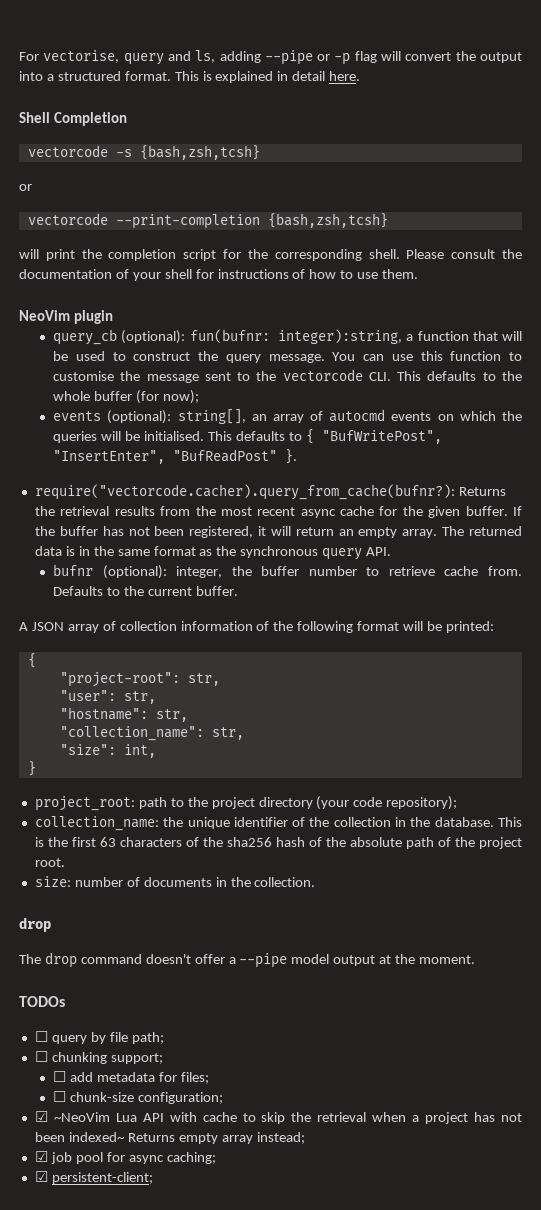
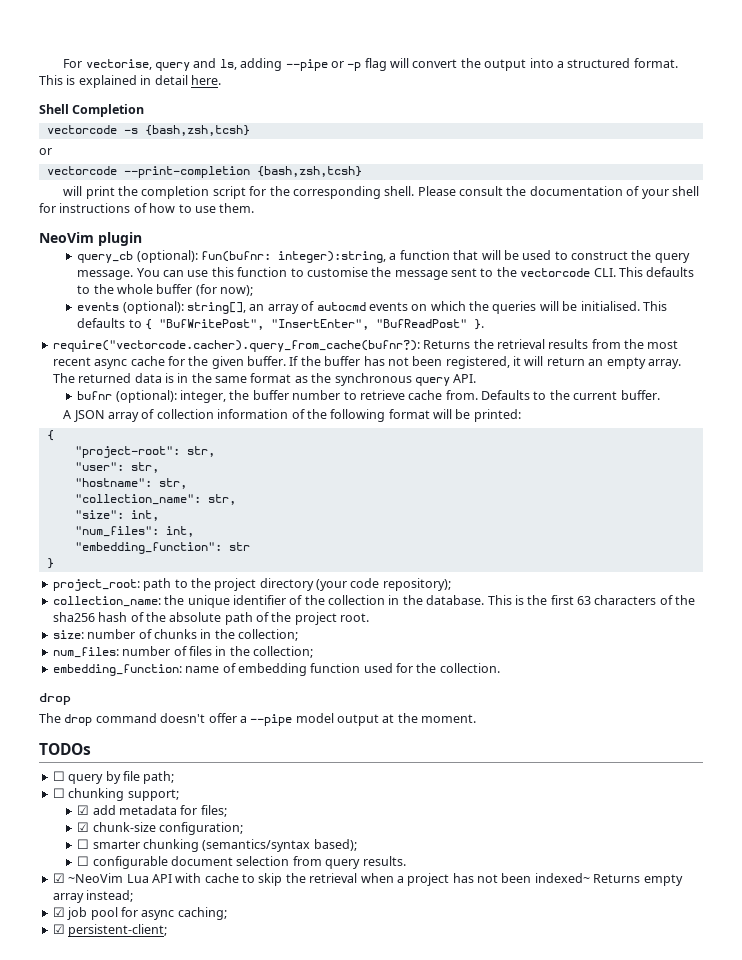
(156, 751) none -> [74,526,194,537] [74,542,250,554] // "num_files": int, // "embedding_function": str
[143,877,251,887] documents in the -> [153,629,298,641] [52,646,313,658] [52,663,437,676] chunks in the collection; // num_files: number of files in the collection; // embedding_function: name of embedding function used for the
[53,1071,67,1082] ☐ -> [77,805,90,815] ☑
[53,1091,67,1102] ☐ -> [77,822,90,832] ☑
(224, 1098) none -> [77,839,357,852] [77,856,406,869] // ☐ smarter chunking (semantics/syntax based); // ☐ configurable document selection from query results.

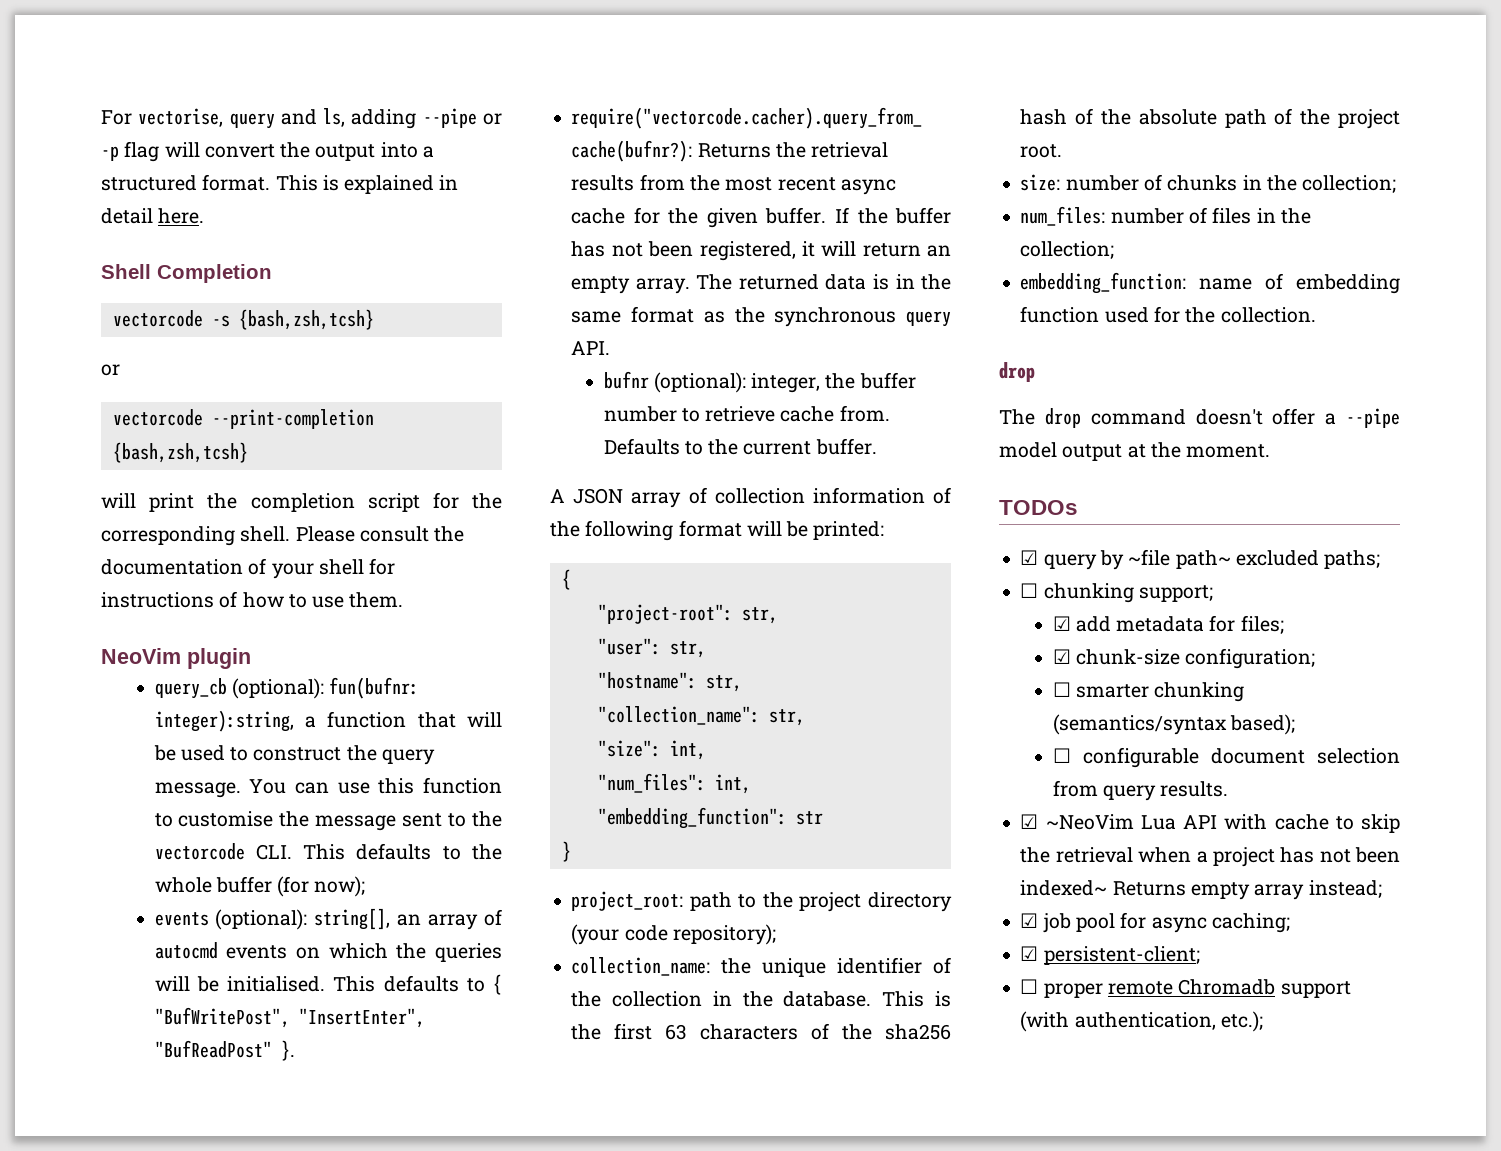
[52,771,65,781] ☐ -> [1020,550,1039,565] ☑
[122,771,175,784] file path; -> [1128,549,1381,569] ~file path~ excluded paths;
(168, 930) none -> [1020,979,1351,998] [1020,1011,1263,1032] // ☐ proper remote Chromadb support (with authentication, etc.);

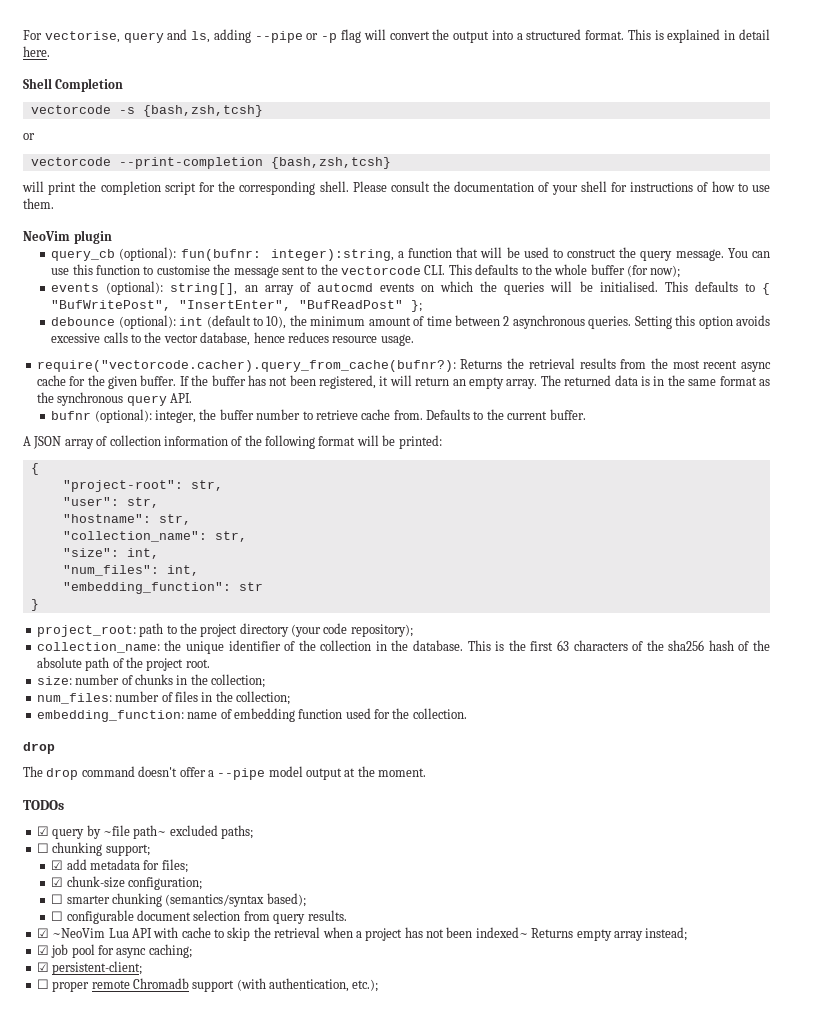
[280,1040,295,1061] }. -> [411,300,423,312] [51,315,770,329] [51,332,414,346] }; // debounce (optional): int (default to 10), the minimum amount of time between 2 asynchronous queries. Setting this option avoids excessive calls to the vector database, hence reduces resource usage.

